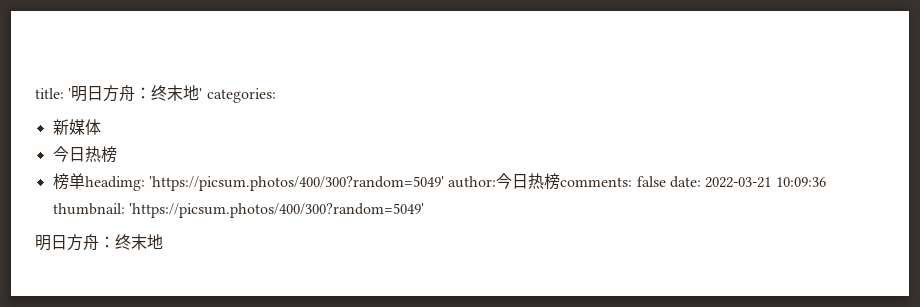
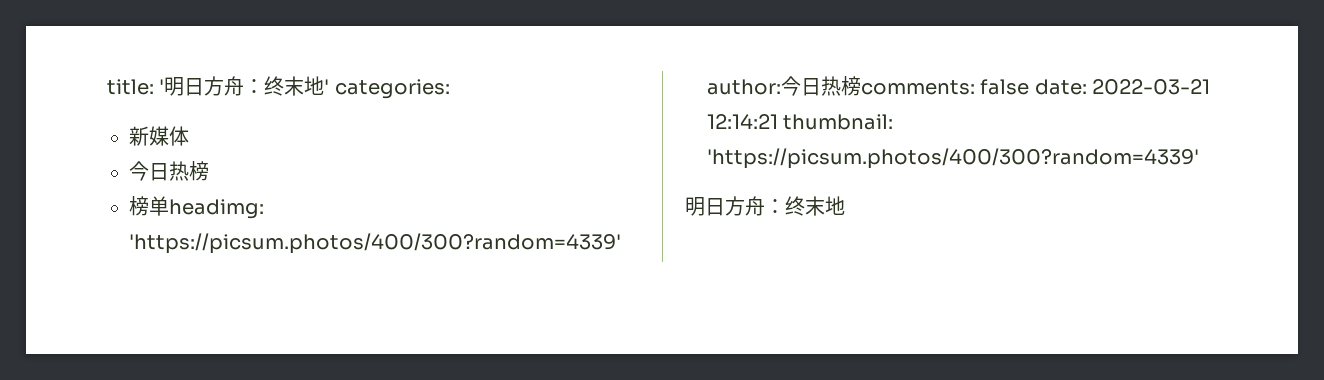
[148,176,444,191] 'https://picsum.photos/400/300?random=5049' -> [129,233,621,254] 'https://picsum.photos/400/300?random=4339'
[775,177,826,187] [52,203,424,218] 10:09:36 thumbnail: 'https://picsum.photos/400/300?random=5049' -> [707,114,894,130] [707,148,1199,169] 12:14:21 thumbnail: 'https://picsum.photos/400/300?random=4339'

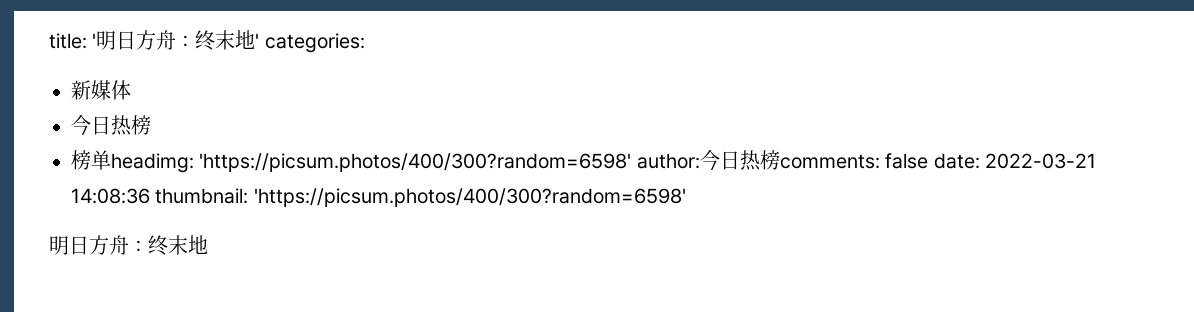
[129,233,621,254] 'https://picsum.photos/400/300?random=4339' -> [199,153,632,172] 'https://picsum.photos/400/300?random=6598'
[707,114,894,130] [707,148,1199,169] 12:14:21 thumbnail: 'https://picsum.photos/400/300?random=4339' -> [71,188,686,207] 14:08:36 thumbnail: 'https://picsum.photos/400/300?random=6598'

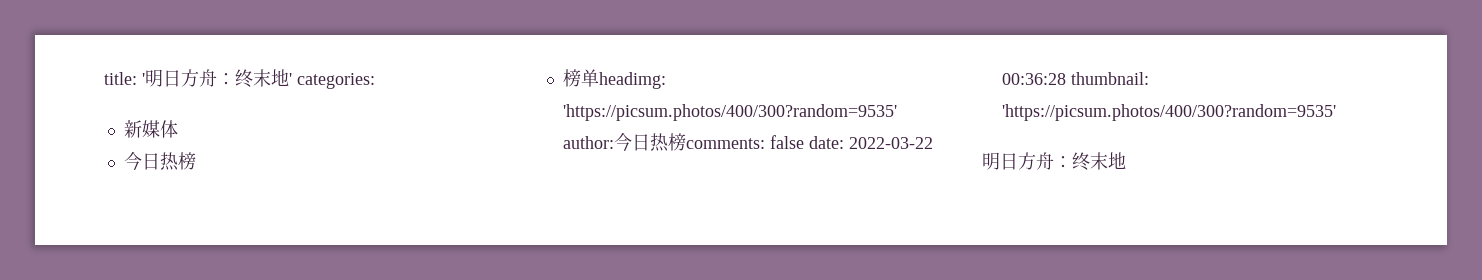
[199,153,632,172] 'https://picsum.photos/400/300?random=6598' -> [562,104,897,121] 'https://picsum.photos/400/300?random=9535'
[984,153,1096,169] [71,188,686,207] 2022-03-21 14:08:36 thumbnail: 'https://picsum.photos/400/300?random=6598' -> [848,137,933,149] [1001,72,1149,85] [1001,104,1336,121] 2022-03-22 00:36:28 thumbnail: 'https://picsum.photos/400/300?random=9535'

